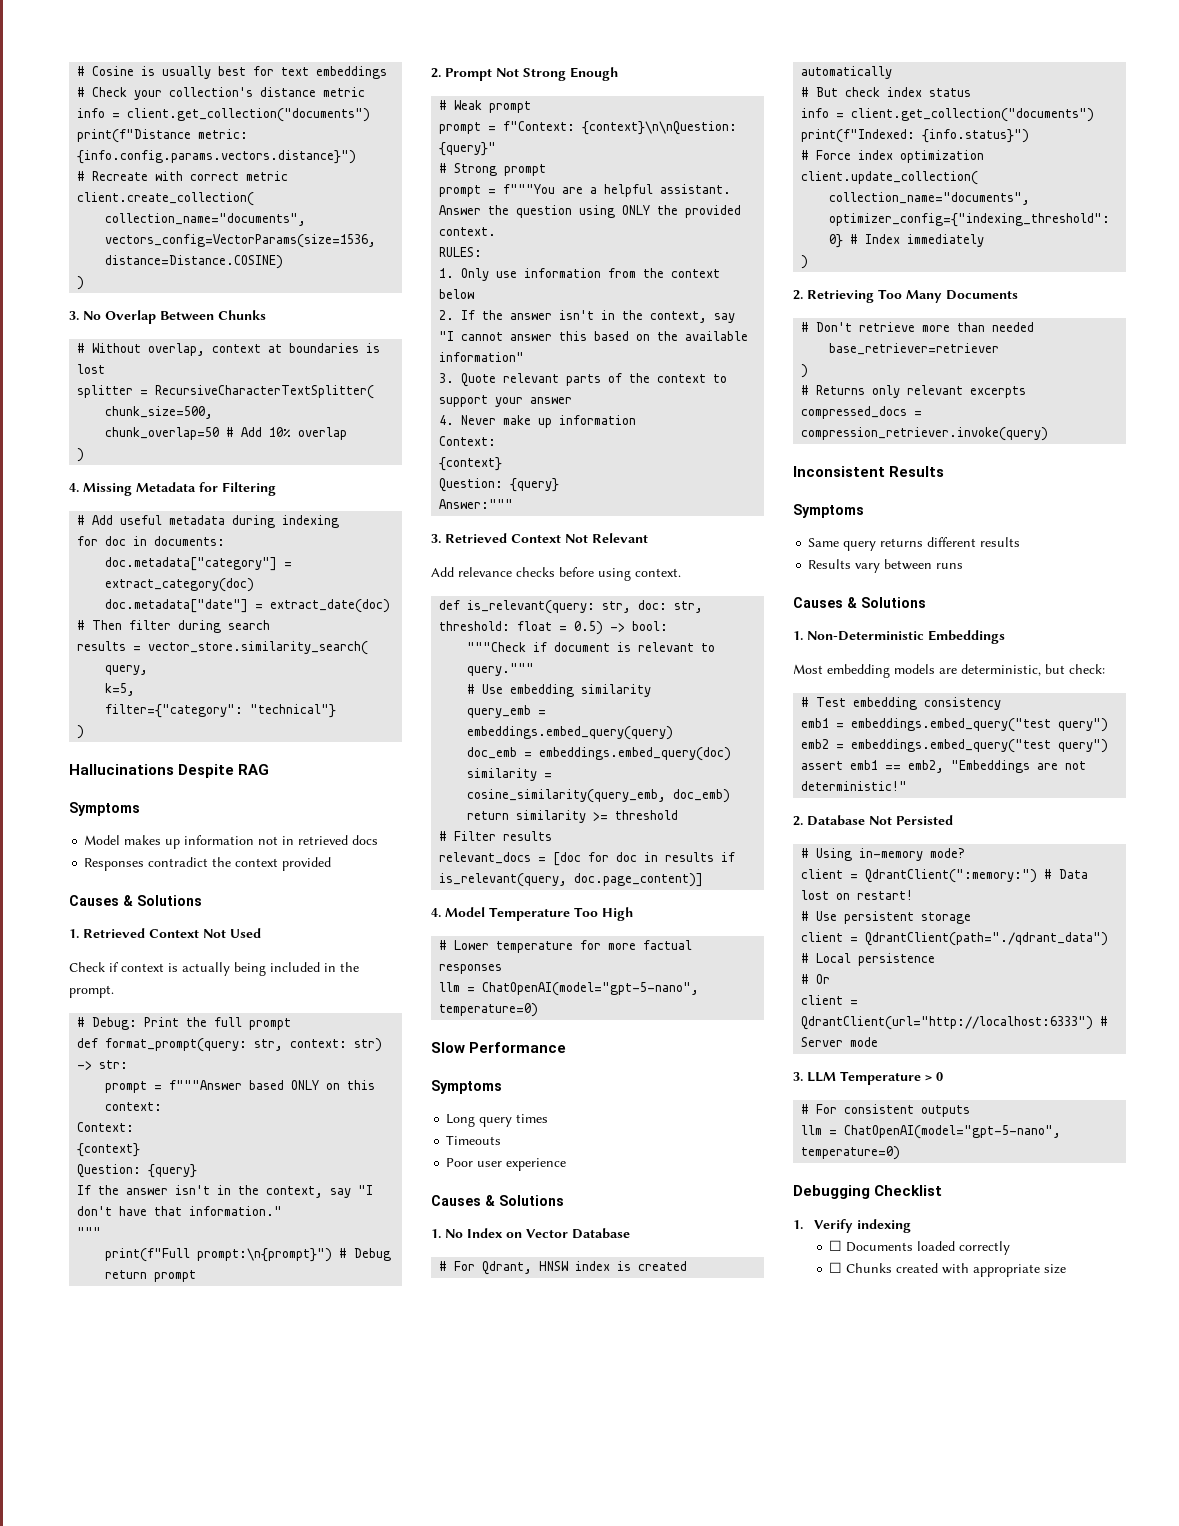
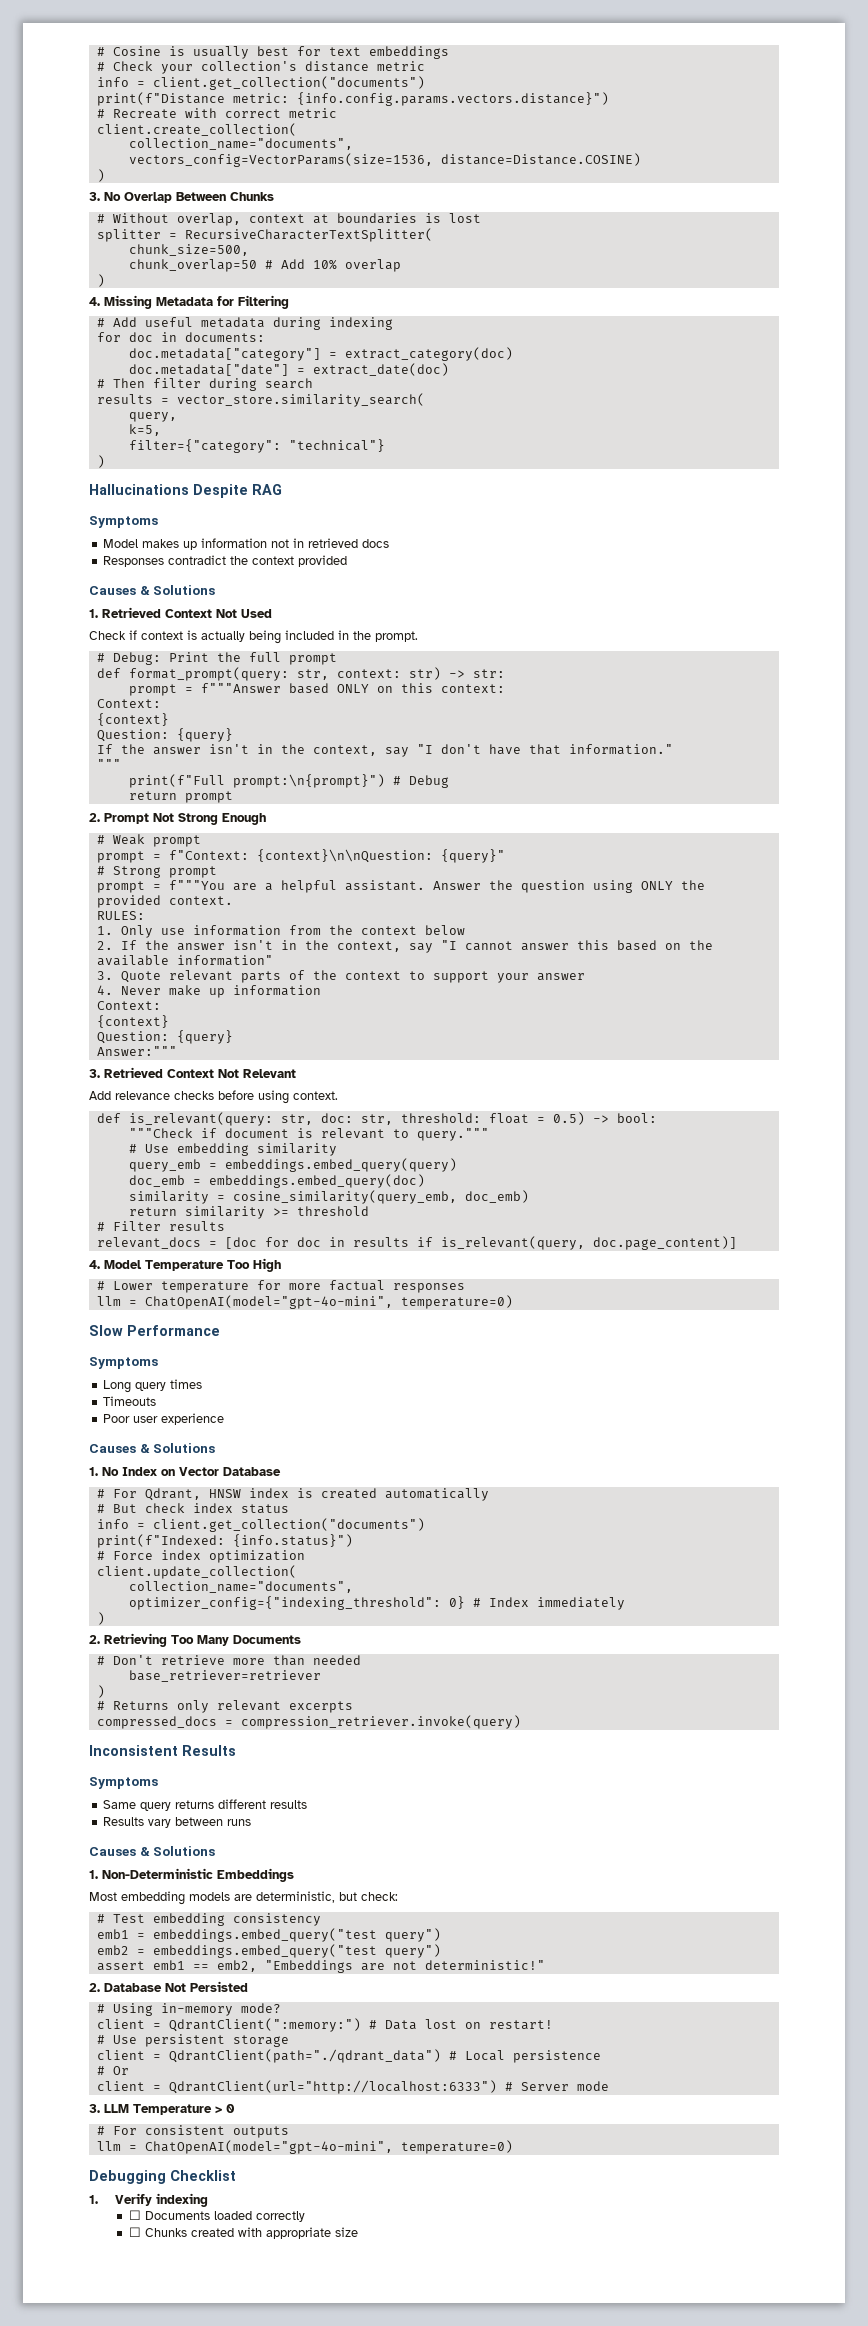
[482,982,700,996] ChatOpenAI(model="gpt-5-nano", -> [144,1295,393,1309] ChatOpenAI(model="gpt-4o-mini",
[844,1125,1062,1139] ChatOpenAI(model="gpt-5-nano", -> [144,2140,393,2154] ChatOpenAI(model="gpt-4o-mini",

